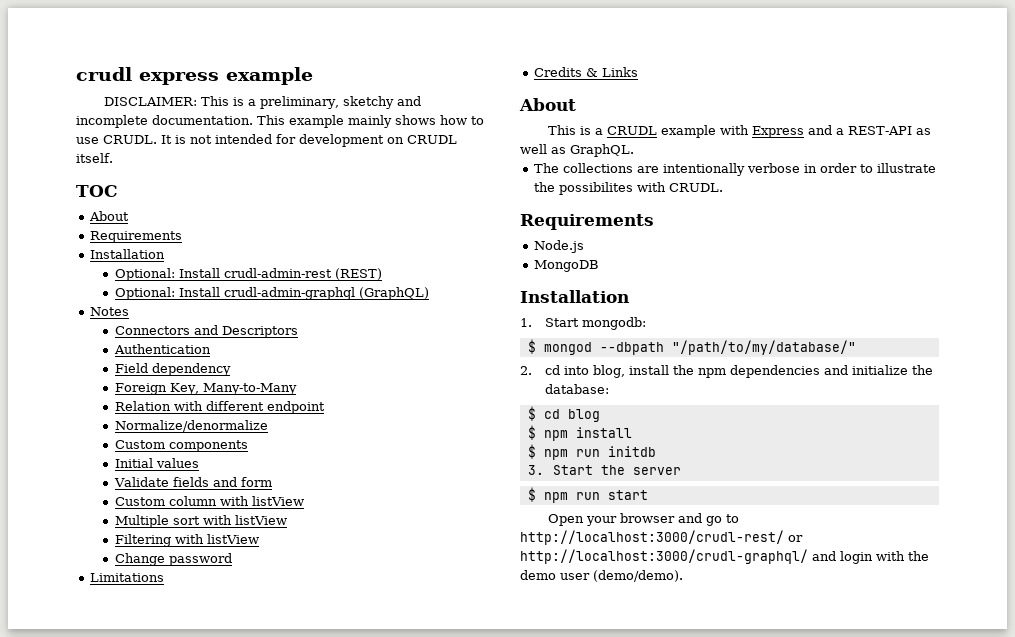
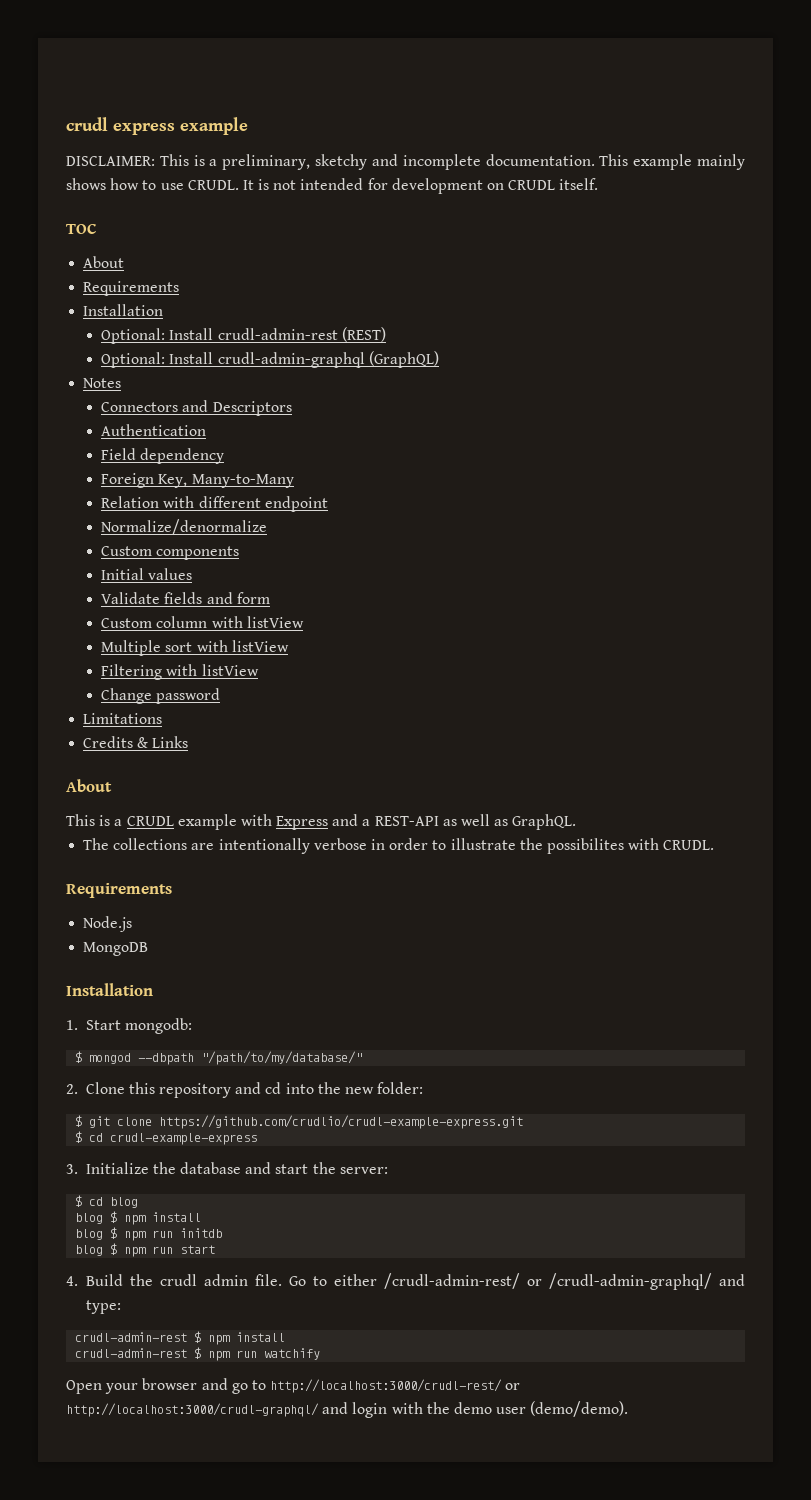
[544,365,933,378] [544,384,609,394] cd into blog, install the npm dependencies and initialize the database: -> [85,1082,424,1098] [75,1115,524,1129] [75,1131,258,1145] [66,1162,388,1174] Clone this repository and cd into the new folder: // $ git clone https://github.com/crudlio/crudl-example-express.git // $ cd crudl-example-express // 3. Initialize the database and start the server:
[527,425,632,441] $ npm install // -> [75,1211,202,1225] [75,1229,104,1240] blog $ npm install // blog
[527,465,681,475] 3. Start the server // -> [75,1245,104,1256] blog
(648, 495) none -> [66,1273,745,1290] [85,1300,121,1314] [75,1331,286,1345] [75,1347,321,1361] // 4. Build the crudl admin file. Go to either /crudl-admin-rest/ or /crudl-admin-graphql/ and type: // crudl-admin-rest $ npm install // crudl-admin-rest $ npm run watchify

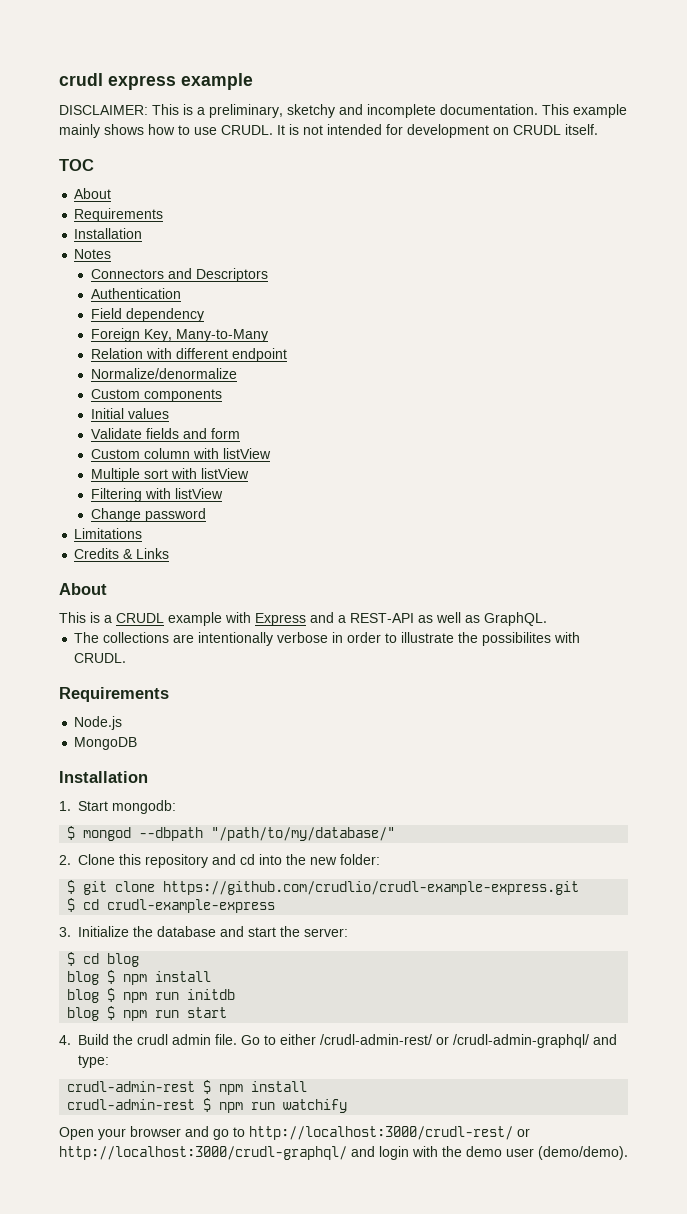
[101,327,386,344] [101,351,439,368] // Optional: Install crudl-admin-rest (REST) // Optional: Install crudl-admin-graphql (GraphQL) -> (143, 233) none

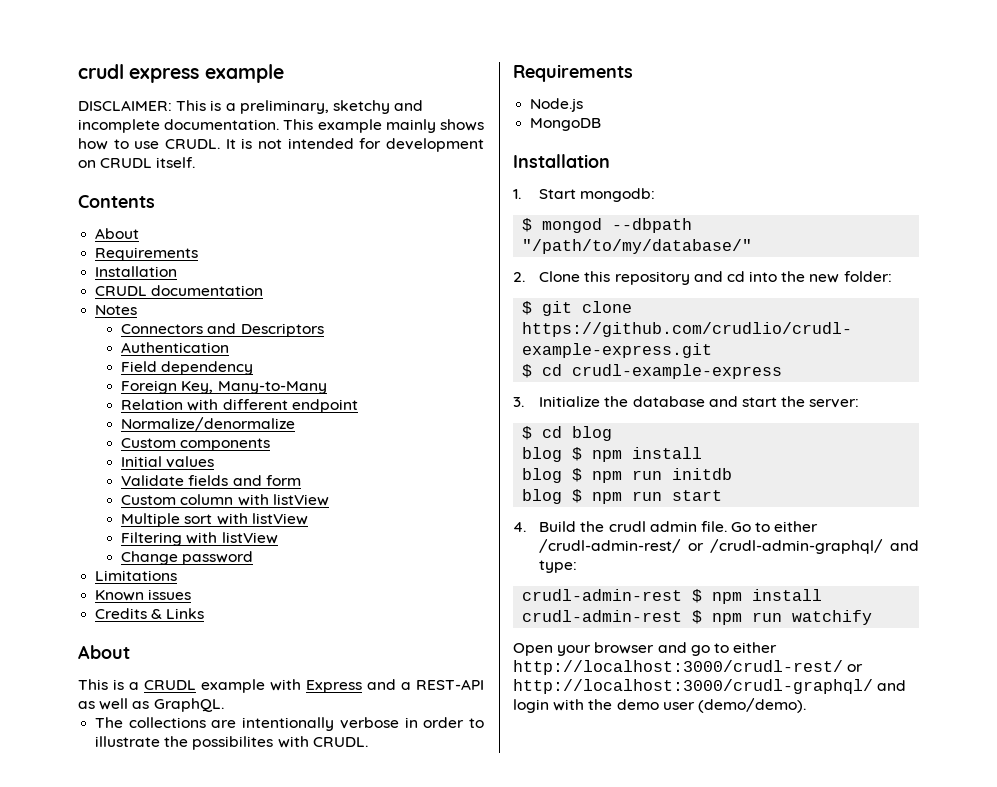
[59,159,94,171] TOC -> [78,195,155,208] Contents
(143, 233) none -> [95,285,264,296] // CRUDL documentation
(143, 533) none -> [95,589,192,601] // Known issues
(245, 1132) none -> [733,642,778,653] either

